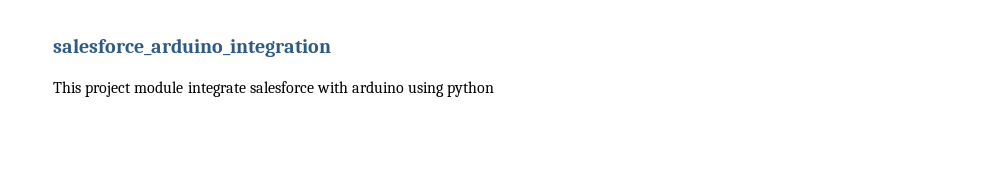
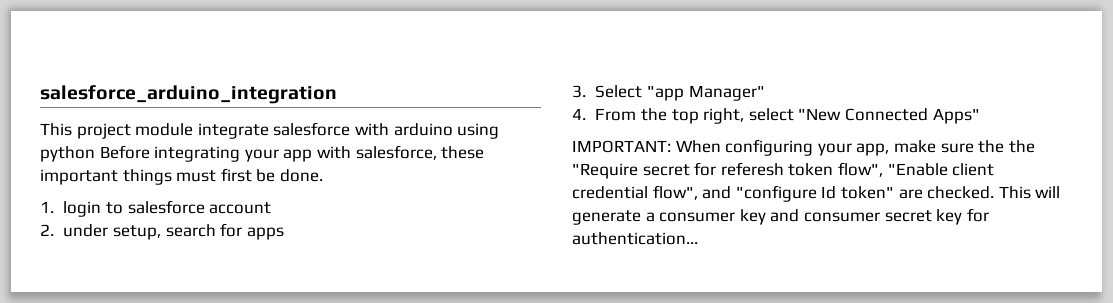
(495, 89) none -> [99,145,485,162] [40,168,323,185] [40,200,272,217] [40,223,284,240] [572,85,765,101] [572,108,980,124] [572,139,1035,156] [572,162,995,179] [572,185,1061,202] [572,208,989,225] [572,232,698,245] Before integrating your app with salesforce, these important things must first be done. // 1. login to salesforce account // 2. under setup, search for apps // 3. Select "app Manager" // 4. From the top right, select "New Connected Apps" // IMPORTANT: When configuring your app, make sure the the "Require secret for referesh token flow", "Enable client credential flow", and "configure Id token" are checked. This will generate a consumer key and consumer secret key for authentication...

